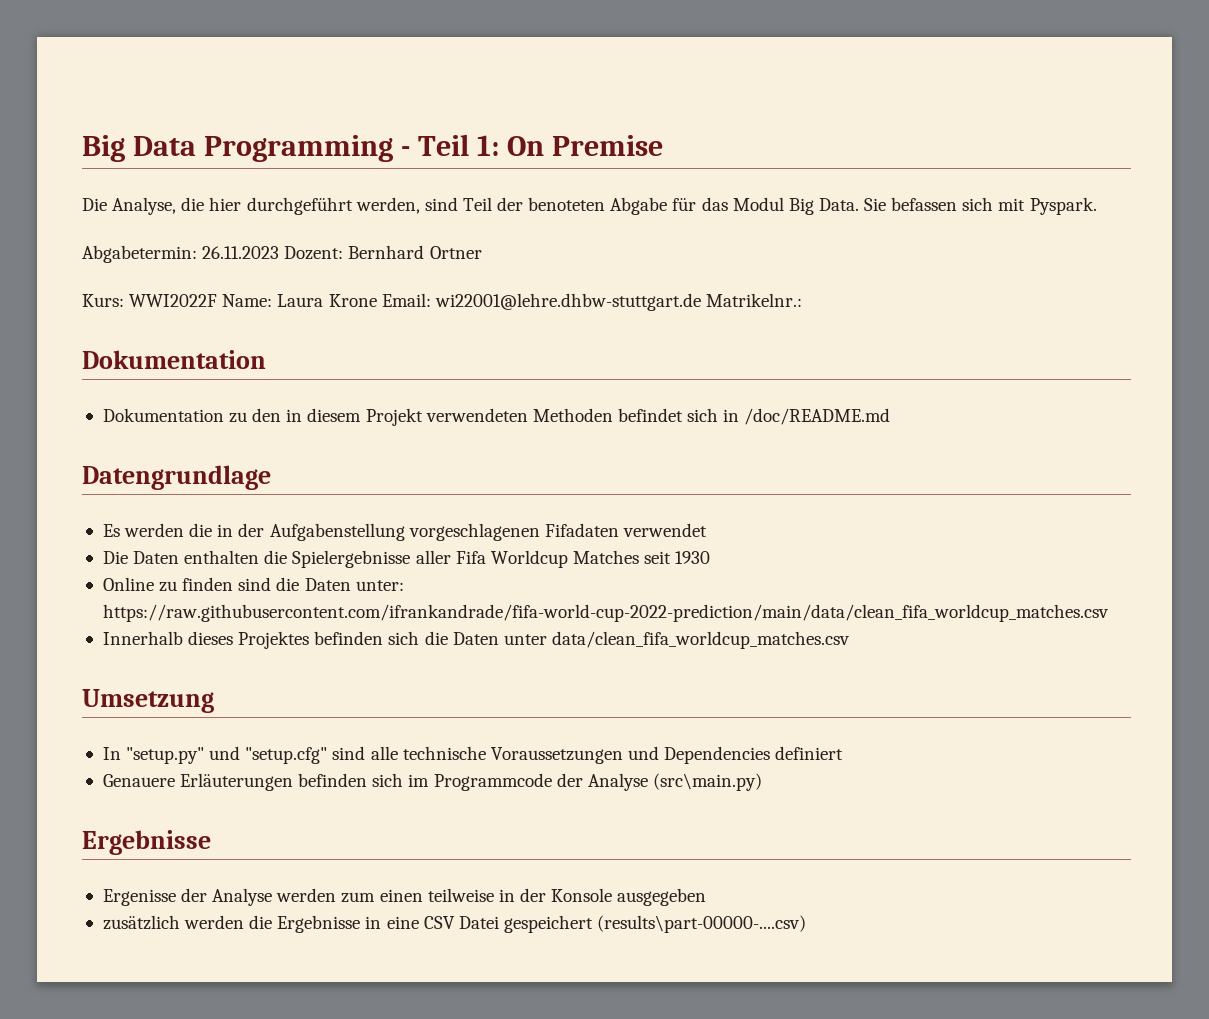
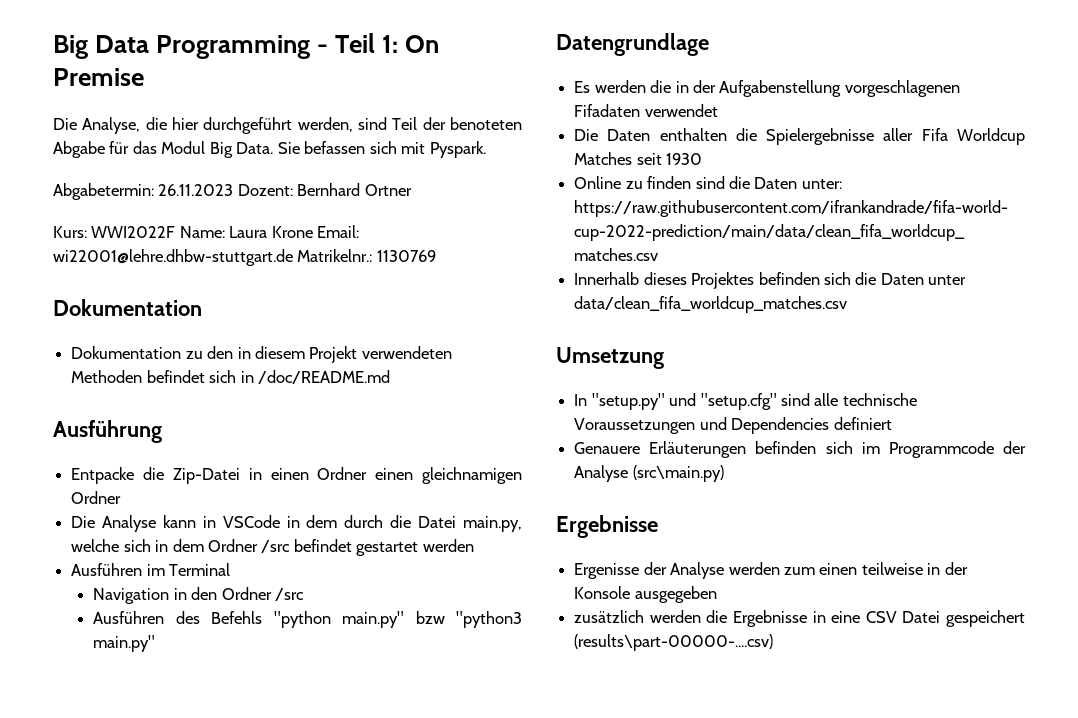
(802, 300) none -> [376,250,436,262] 1130769
(891, 416) none -> [53,420,162,443] [71,467,522,484] [71,491,122,504] [71,515,522,532] [71,539,474,556] [71,563,231,576] [93,587,304,604] [93,611,522,628] [93,635,156,652] // Ausführung // Entpacke die Zip-Datei in einen Ordner einen gleichnamigen Ordner // Die Analyse kann in VSCode in dem durch die Datei main.py, welche sich in dem Ordner /src befindet gestartet werden // Ausführen im Terminal // Navigation in den Ordner /src // Ausführen des Befehls "python main.py" bzw "python3 main.py"

